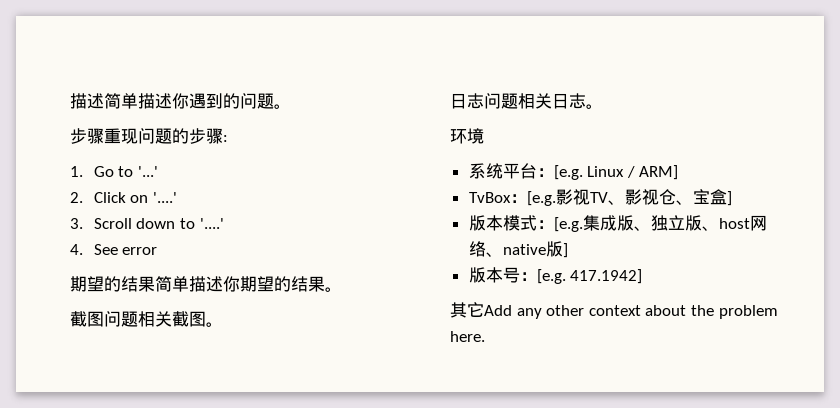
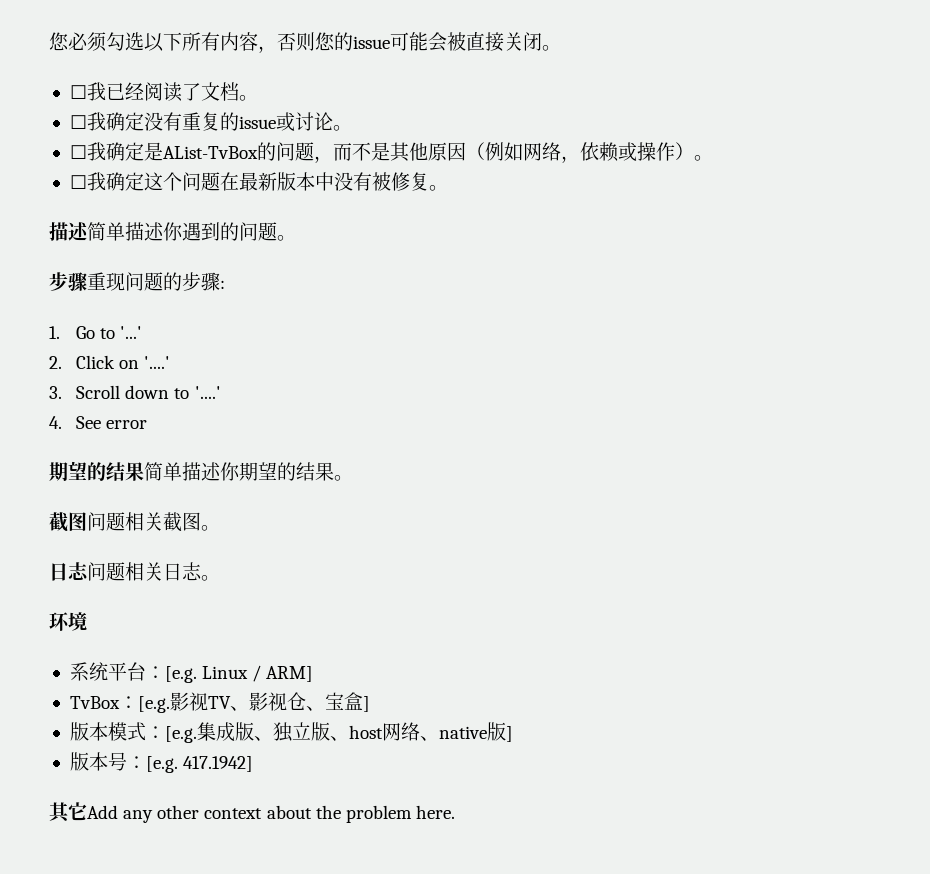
(70, 101) none -> [49,32,561,53] [69,82,258,102] [69,112,352,132] [69,142,713,163] [69,172,448,191] 您必须勾选以下所有内容，否则您的issue可能会被直接关闭。 // ☐我已经阅读了文档。 // ☐我确定没有重复的issue或讨论。 // ☐我确定是AList-TvBox的问题，而不是其他原因（例如网络，依赖或操作）。 // ☐我确定这个问题在最新版本中没有被修复。 //

